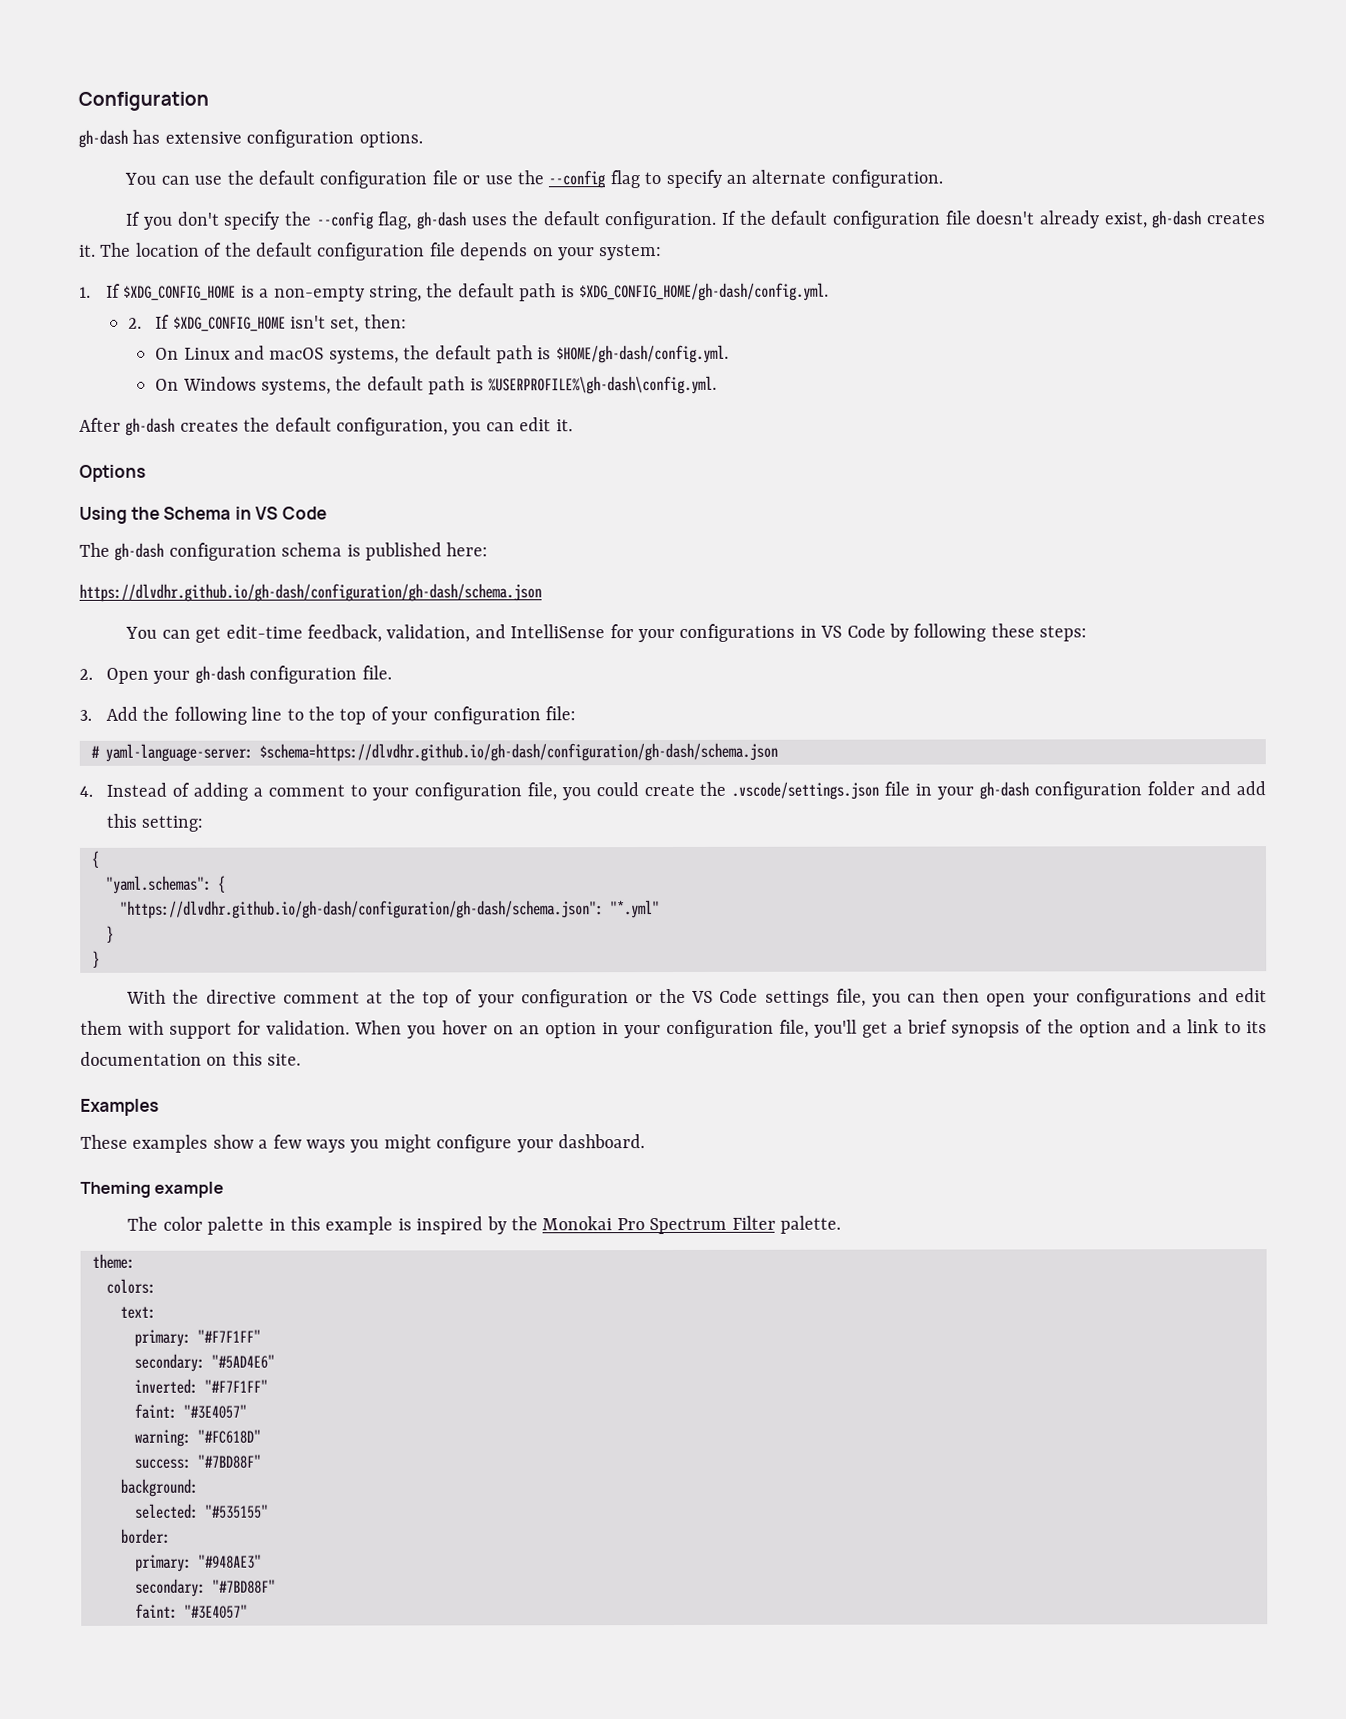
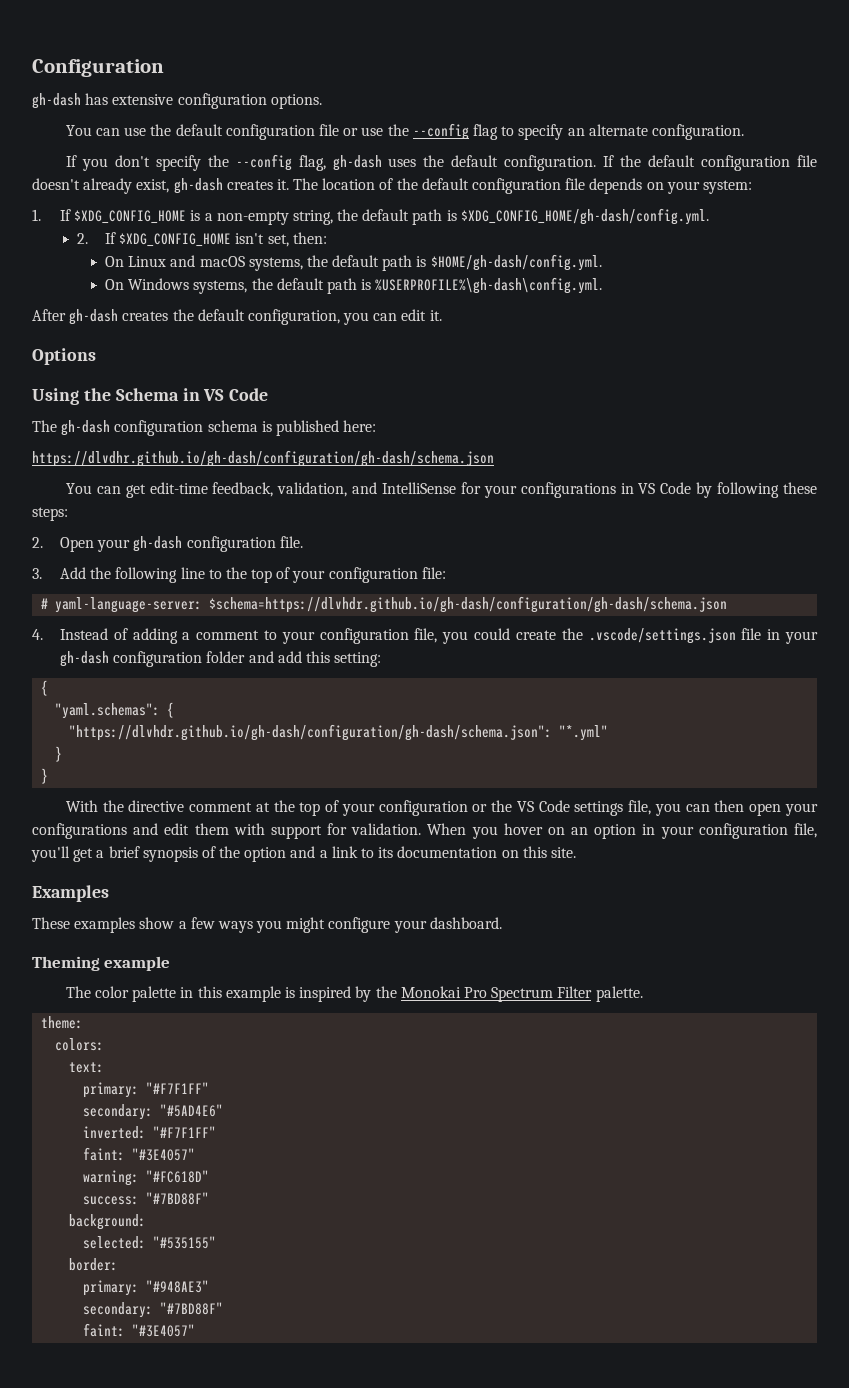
[259,742,778,762] $schema=https://dlvdhr.github.io/gh-dash/configuration/gh-dash/schema.json -> [209,596,728,613] $schema=https://dlvhdr.github.io/gh-dash/configuration/gh-dash/schema.json
[120,900,604,919] "https://dlvdhr.github.io/gh-dash/configuration/gh-dash/schema.json": -> [69,724,553,741] "https://dlvhdr.github.io/gh-dash/configuration/gh-dash/schema.json":

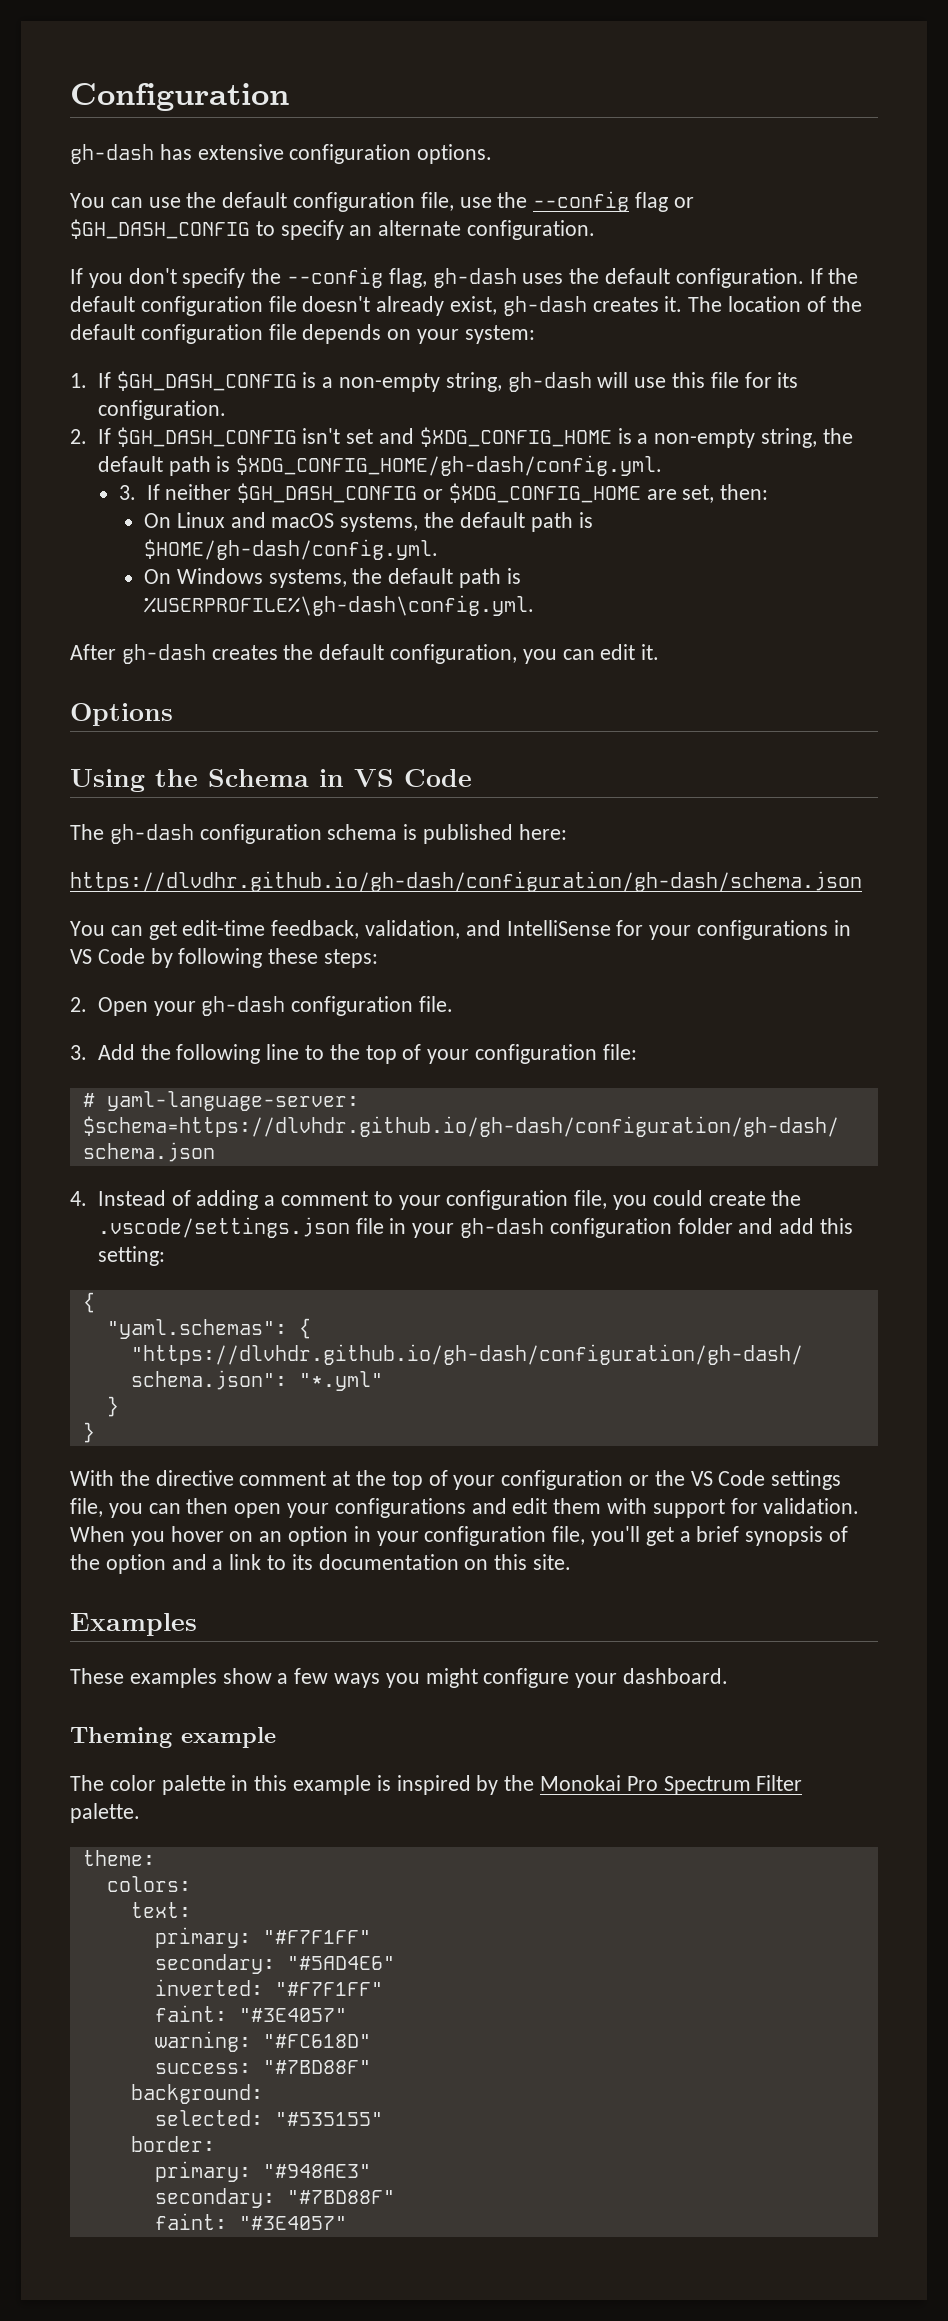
[319,124,359,136] file or -> [420,192,454,211] file,
(498, 132) none -> [673,197,694,208] [70,219,250,239] or $GH_DASH_CONFIG
(71, 215) none -> [116,371,799,392] [97,400,226,420] [70,427,414,447] $GH_DASH_CONFIG is a non-empty string, gh-dash will use this file for its configuration. // 2. If $GH_DASH_CONFIG isn't set and
[76,232,265,247] 2. If $XDG_CONFIG_HOME isn't -> [118,483,677,503] 3. If neither $GH_DASH_CONFIG or $XDG_CONFIG_HOME are

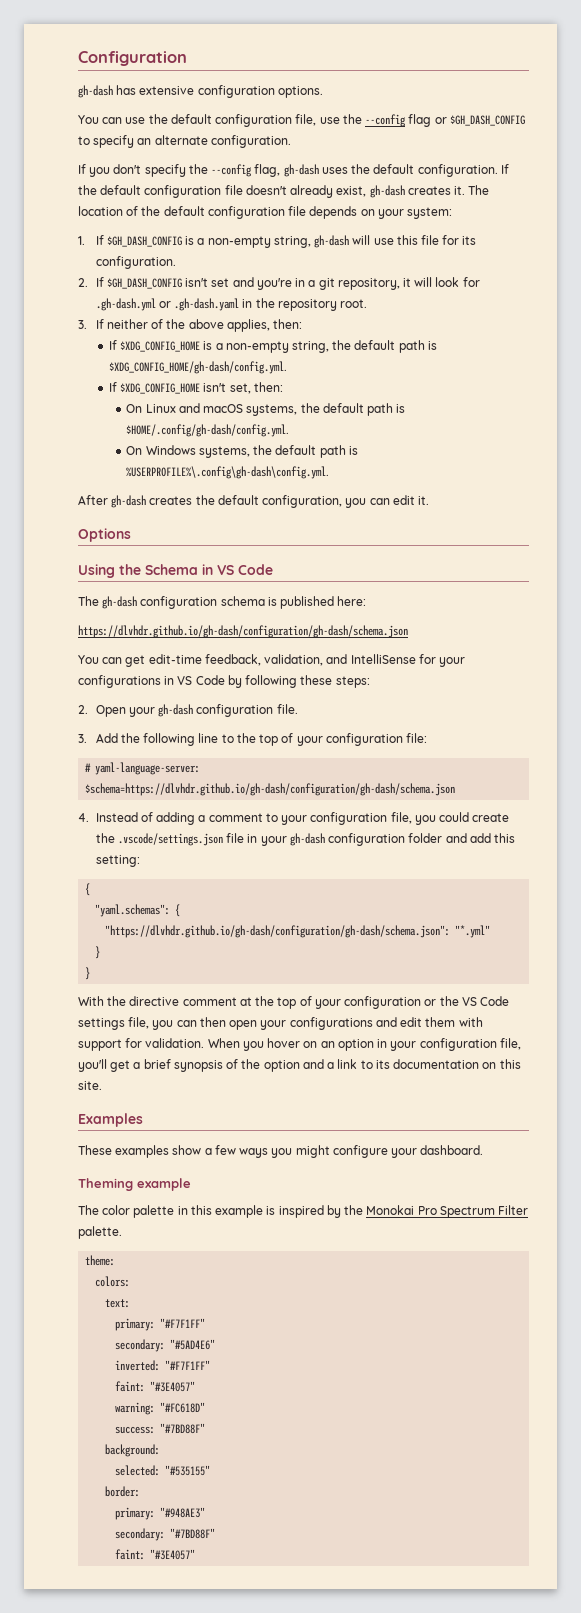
(414, 436) none -> [256,277,480,290] [95,298,368,311] [78,319,303,332] [108,340,117,350] you're in a git repository, it will look for .gh-dash.yml or .gh-dash.yaml in the repository root. // 3. If neither of the above applies, then: // If
[118,483,677,503] 3. If neither $GH_DASH_CONFIG or $XDG_CONFIG_HOME are -> [108,382,227,394] If $XDG_CONFIG_HOME isn't
[144,539,439,560] $HOME/gh-dash/config.yml. -> [126,424,290,437] $HOME/.config/gh-dash/config.yml.
[144,595,535,616] %USERPROFILE%\gh-dash\config.yml. -> [126,466,330,479] %USERPROFILE%\.config\gh-dash\config.yml.
[70,871,862,892] https://dlvdhr.github.io/gh-dash/configuration/gh-dash/schema.json -> [78,625,408,638] https://dlvhdr.github.io/gh-dash/configuration/gh-dash/schema.json

